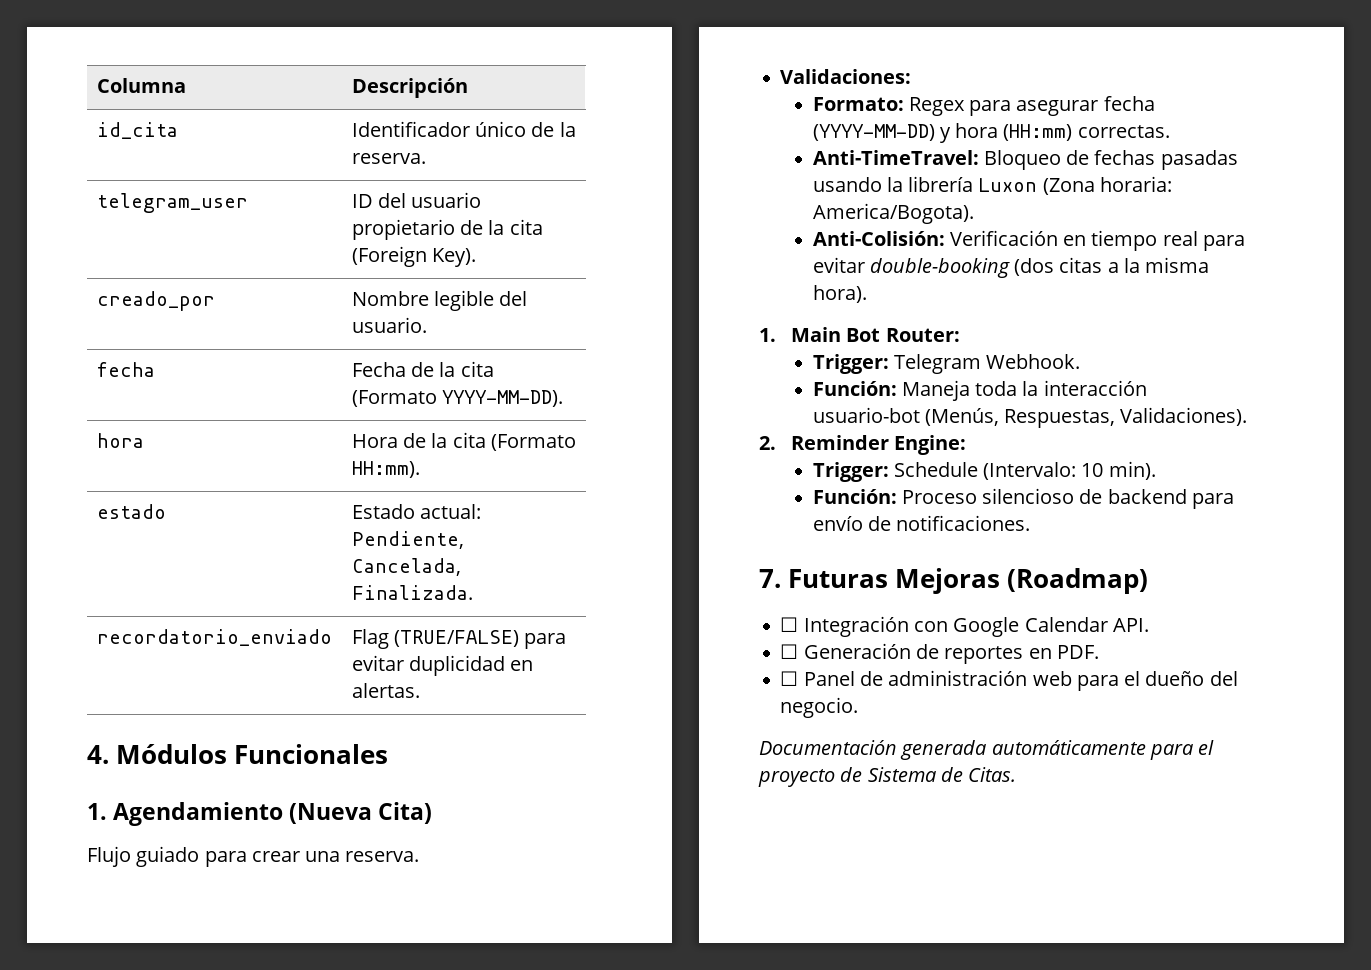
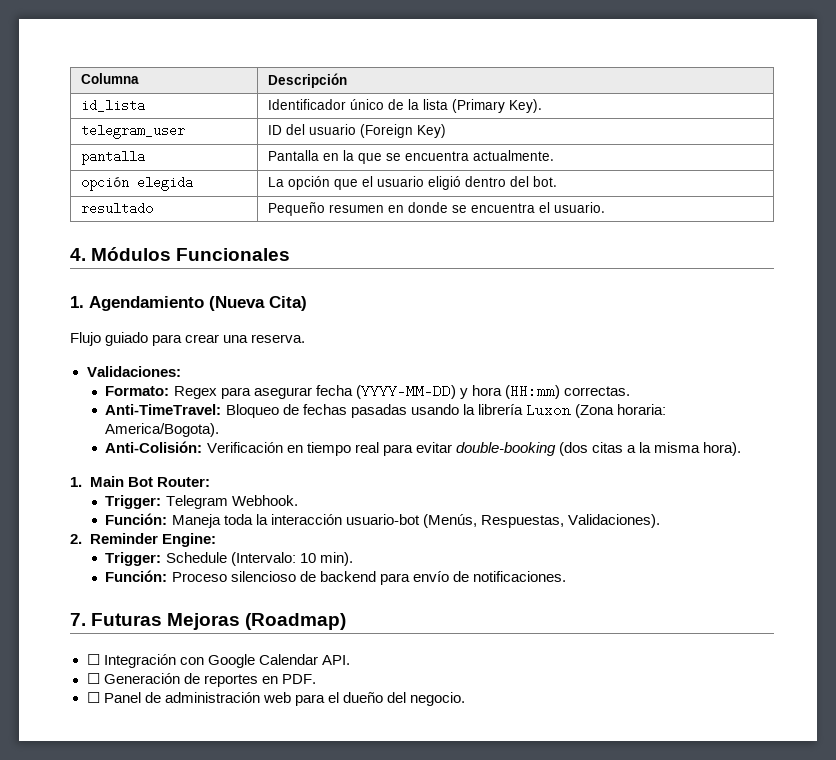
[96,122,178,139] id_cita -> [81,99,146,112] id_lista
[351,153,426,164] reserva. -> [423,99,543,113] lista (Primary Key).
[351,219,543,240] [351,246,477,267] [96,291,215,311] [351,290,528,311] [351,317,427,333] [96,362,155,377] [351,361,494,377] [351,390,564,407] [96,433,144,448] [351,432,576,451] [351,461,420,478] [96,504,166,519] [351,504,482,519] [351,531,464,549] [351,558,461,576] [351,585,473,600] [96,629,332,646] [351,629,567,649] [351,655,534,676] [351,683,420,698] propietario de la cita (Foreign Key). // creado_por | Nombre legible del usuario. // fecha | Fecha de la cita (Formato YYYY-MM-DD). // hora | Hora de la cita (Formato HH:mm). // estado | Estado actual: Pendiente, Cancelada, Finalizada. // recordatorio_enviado | Flag (TRUE/FALSE) para evitar duplicidad en alertas. -> [360,124,447,138] [81,150,146,165] [268,150,555,164] [81,176,194,191] [268,176,558,190] [81,202,154,215] [268,202,606,216] (Foreign Key) // pantalla | Pantalla en la que se encuentra actualmente. // opción elegida | La opción que el usuario eligió dentro del bot. // resultado | Pequeño resumen en donde se encuentra el usuario.
[759,740,1215,760] [758,767,1017,787] // Documentación generada automáticamente para el proyecto de Sistema de Citas. -> (465, 699) none

